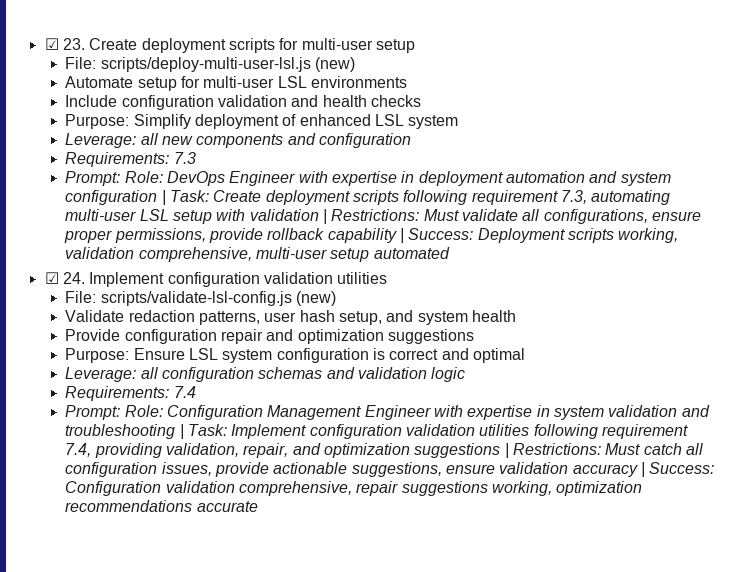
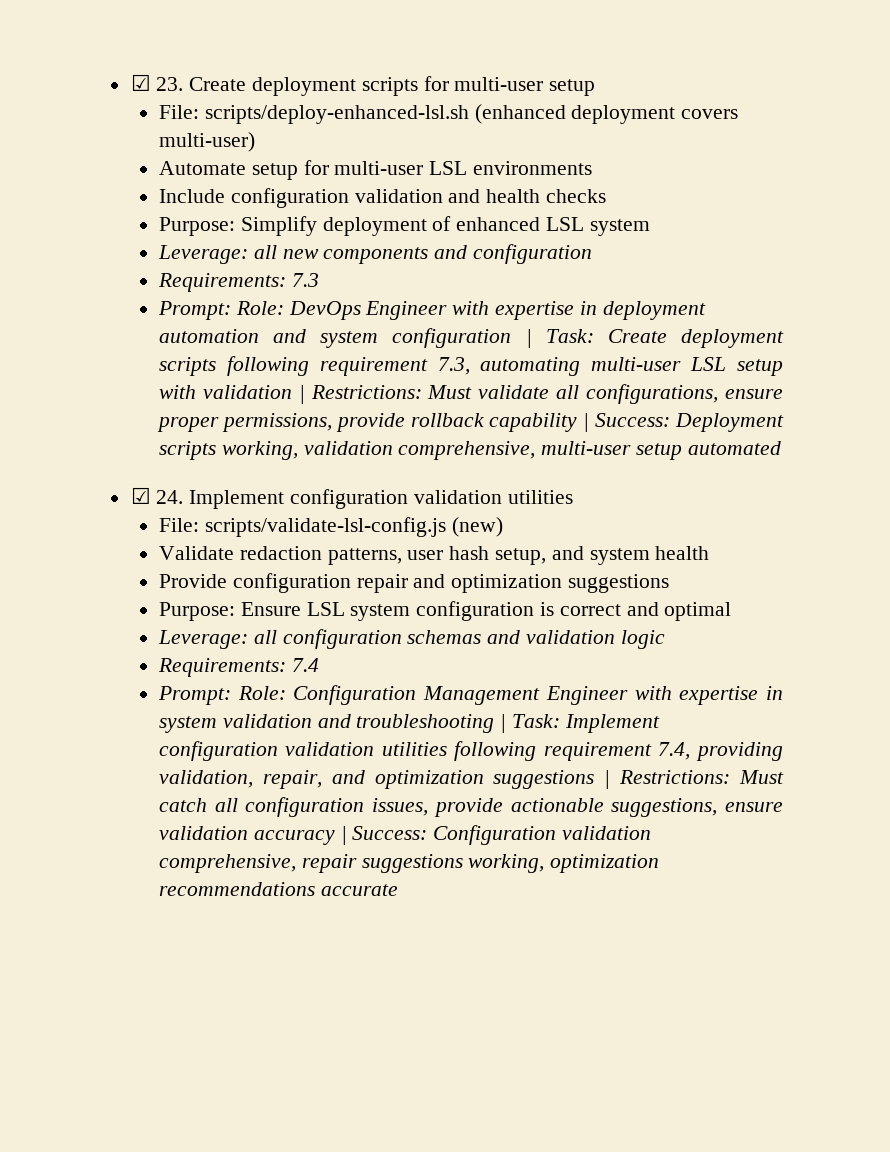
[100,57,356,72] scripts/deploy-multi-user-lsl.js (new) -> [204,104,739,124] [158,132,255,152] scripts/deploy-enhanced-lsl.sh (enhanced deployment covers multi-user)

